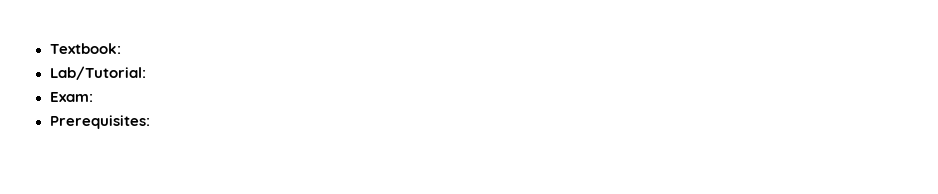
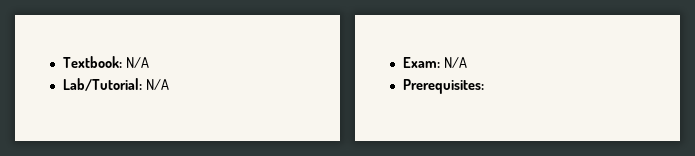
(121, 48) none -> [125,57,149,68] N/A
(146, 73) none -> [145,79,169,90] N/A
(93, 97) none -> [443,57,467,68] N/A

